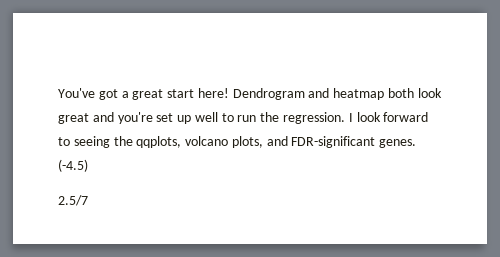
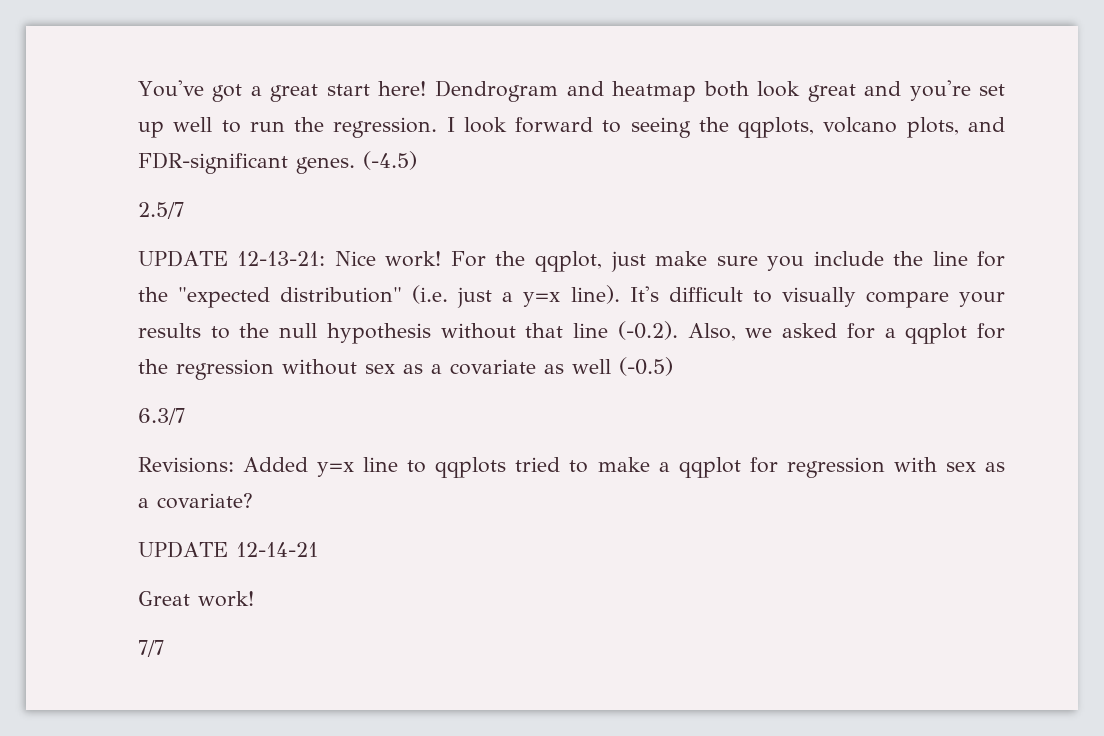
(88, 200) none -> [138,250,1005,272] [138,285,1006,308] [138,321,1006,344] [138,357,673,380] [138,408,185,425] [138,457,1006,478] [138,493,253,509] [138,541,318,558] [138,591,254,607] [138,640,164,657] // UPDATE 12-13-21: Nice work! For the qqplot, just make sure you include the line for the "expected distribution" (i.e. just a y=x line). It's difficult to visually compare your results to the null hypothesis without that line (-0.2). Also, we asked for a qqplot for the regression without sex as a covariate as well (-0.5) // 6.3/7 // Revisions: Added y=x line to qqplots tried to make a qqplot for regression with sex as a covariate? // UPDATE 12-14-21 // Great work! // 7/7

